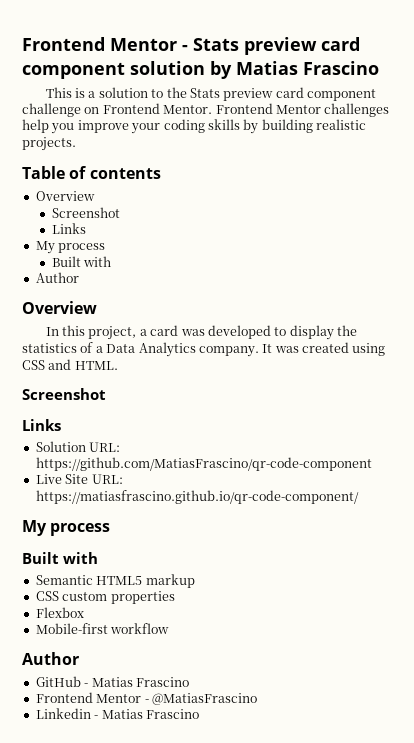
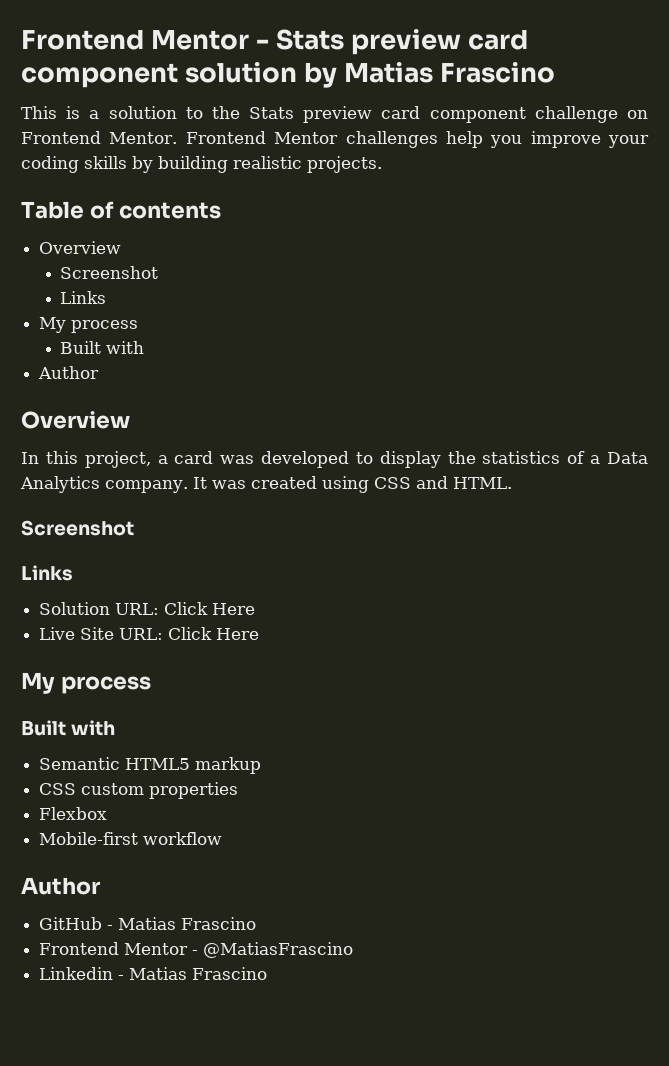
[35,457,372,471] https://github.com/MatiasFrascino/qr-code-component -> [164,602,256,615] Click Here
[35,490,359,504] https://matiasfrascino.github.io/qr-code-component/ -> [168,627,260,640] Click Here

